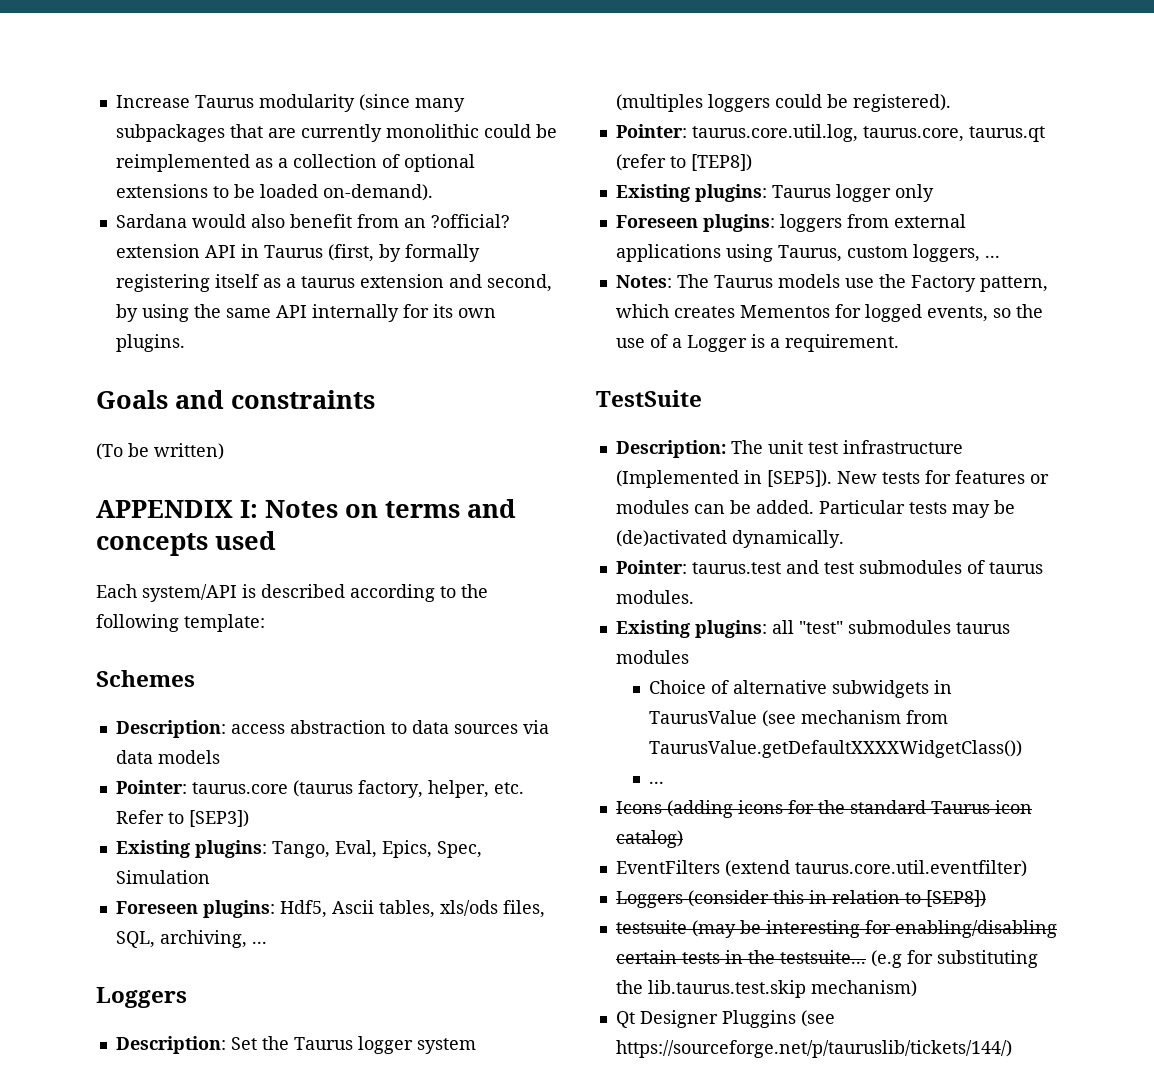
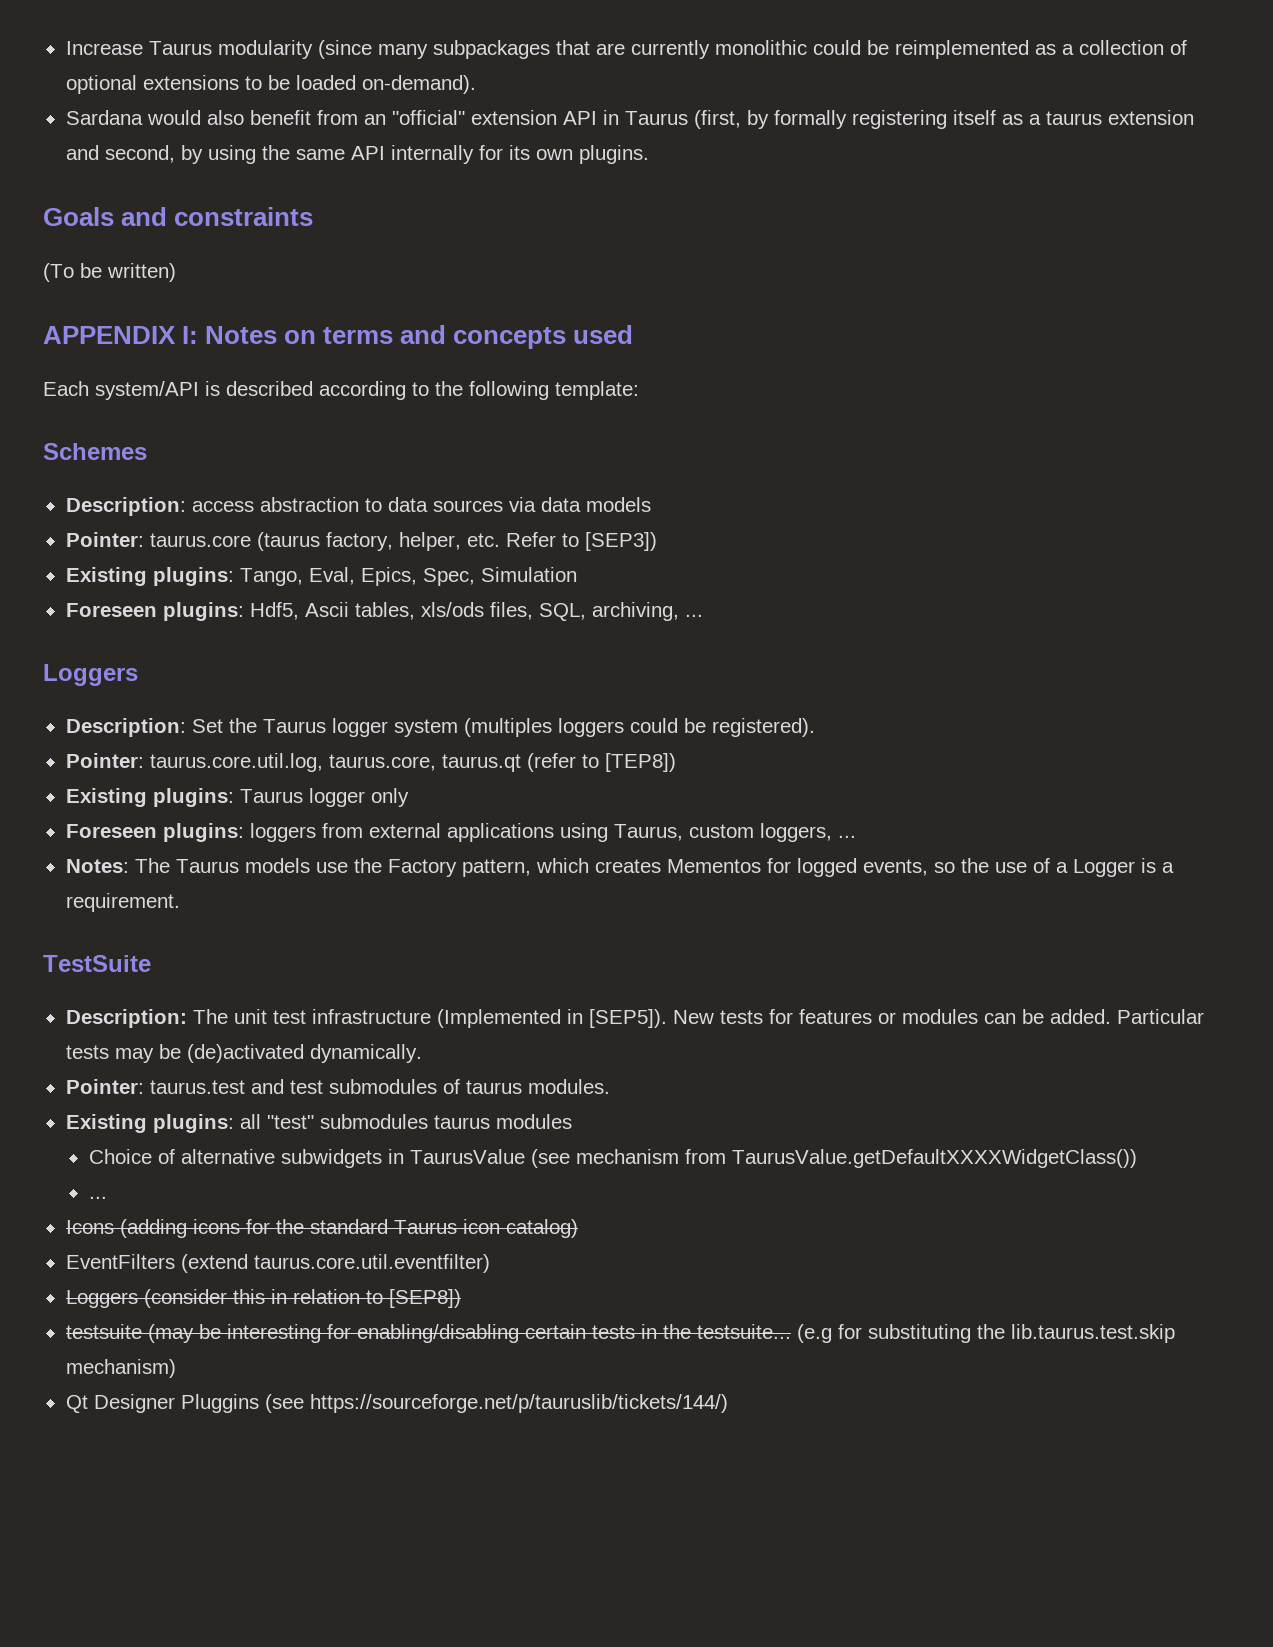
[430,214,510,228] ?official? -> [391,110,465,125] "official"

